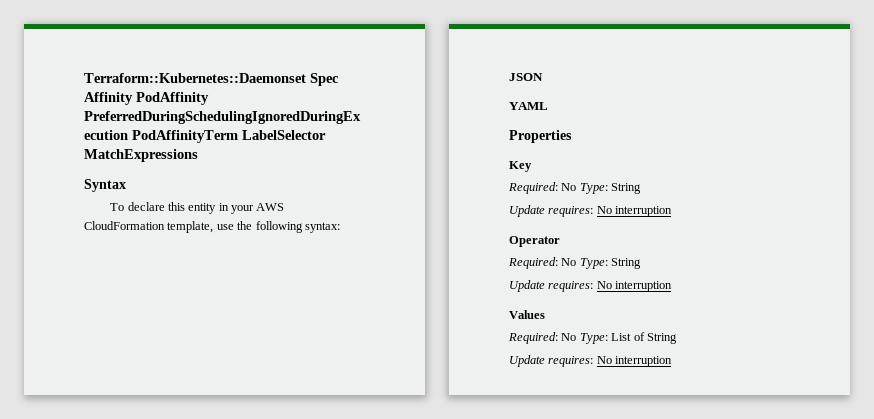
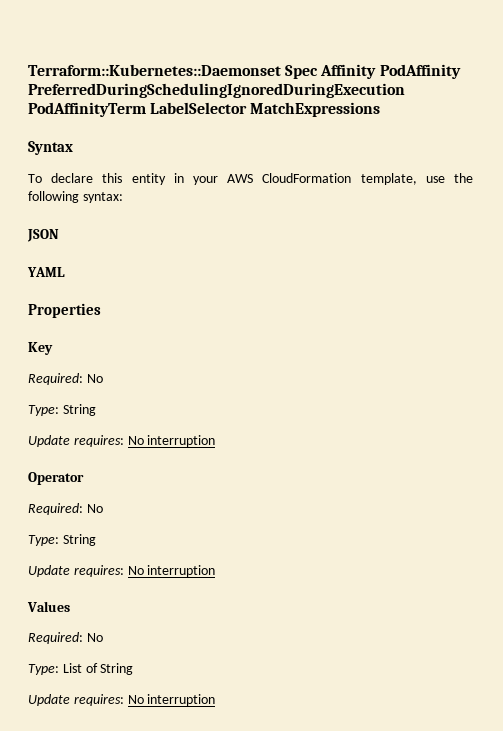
(577, 187) none -> (103, 378) //
(577, 262) none -> (103, 508) //
(577, 337) none -> (103, 637) //

